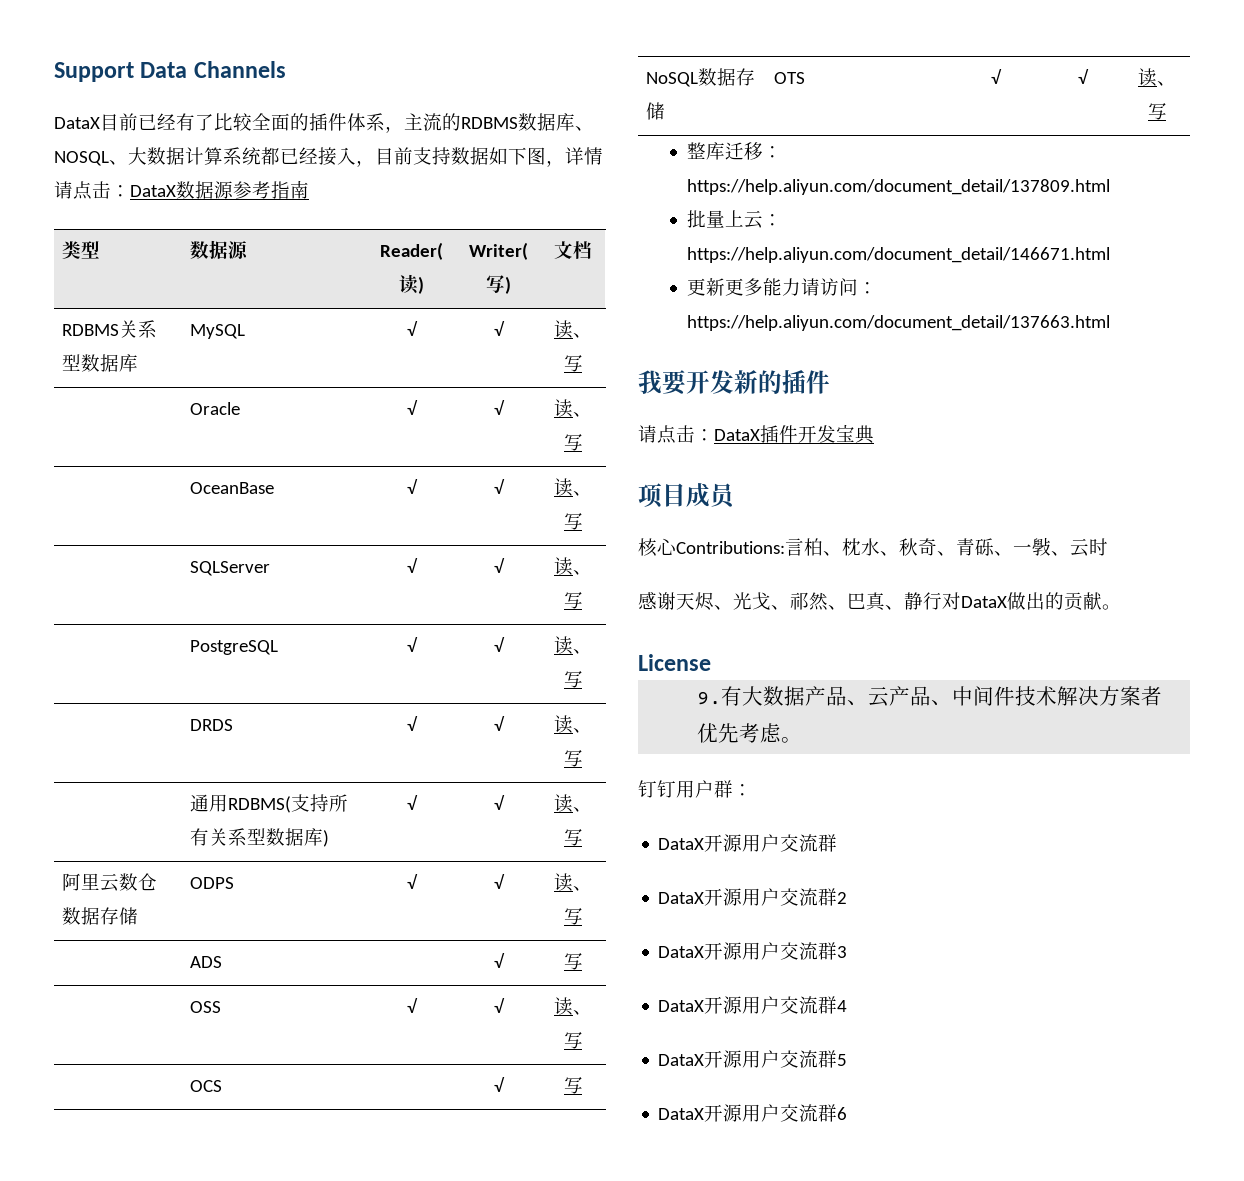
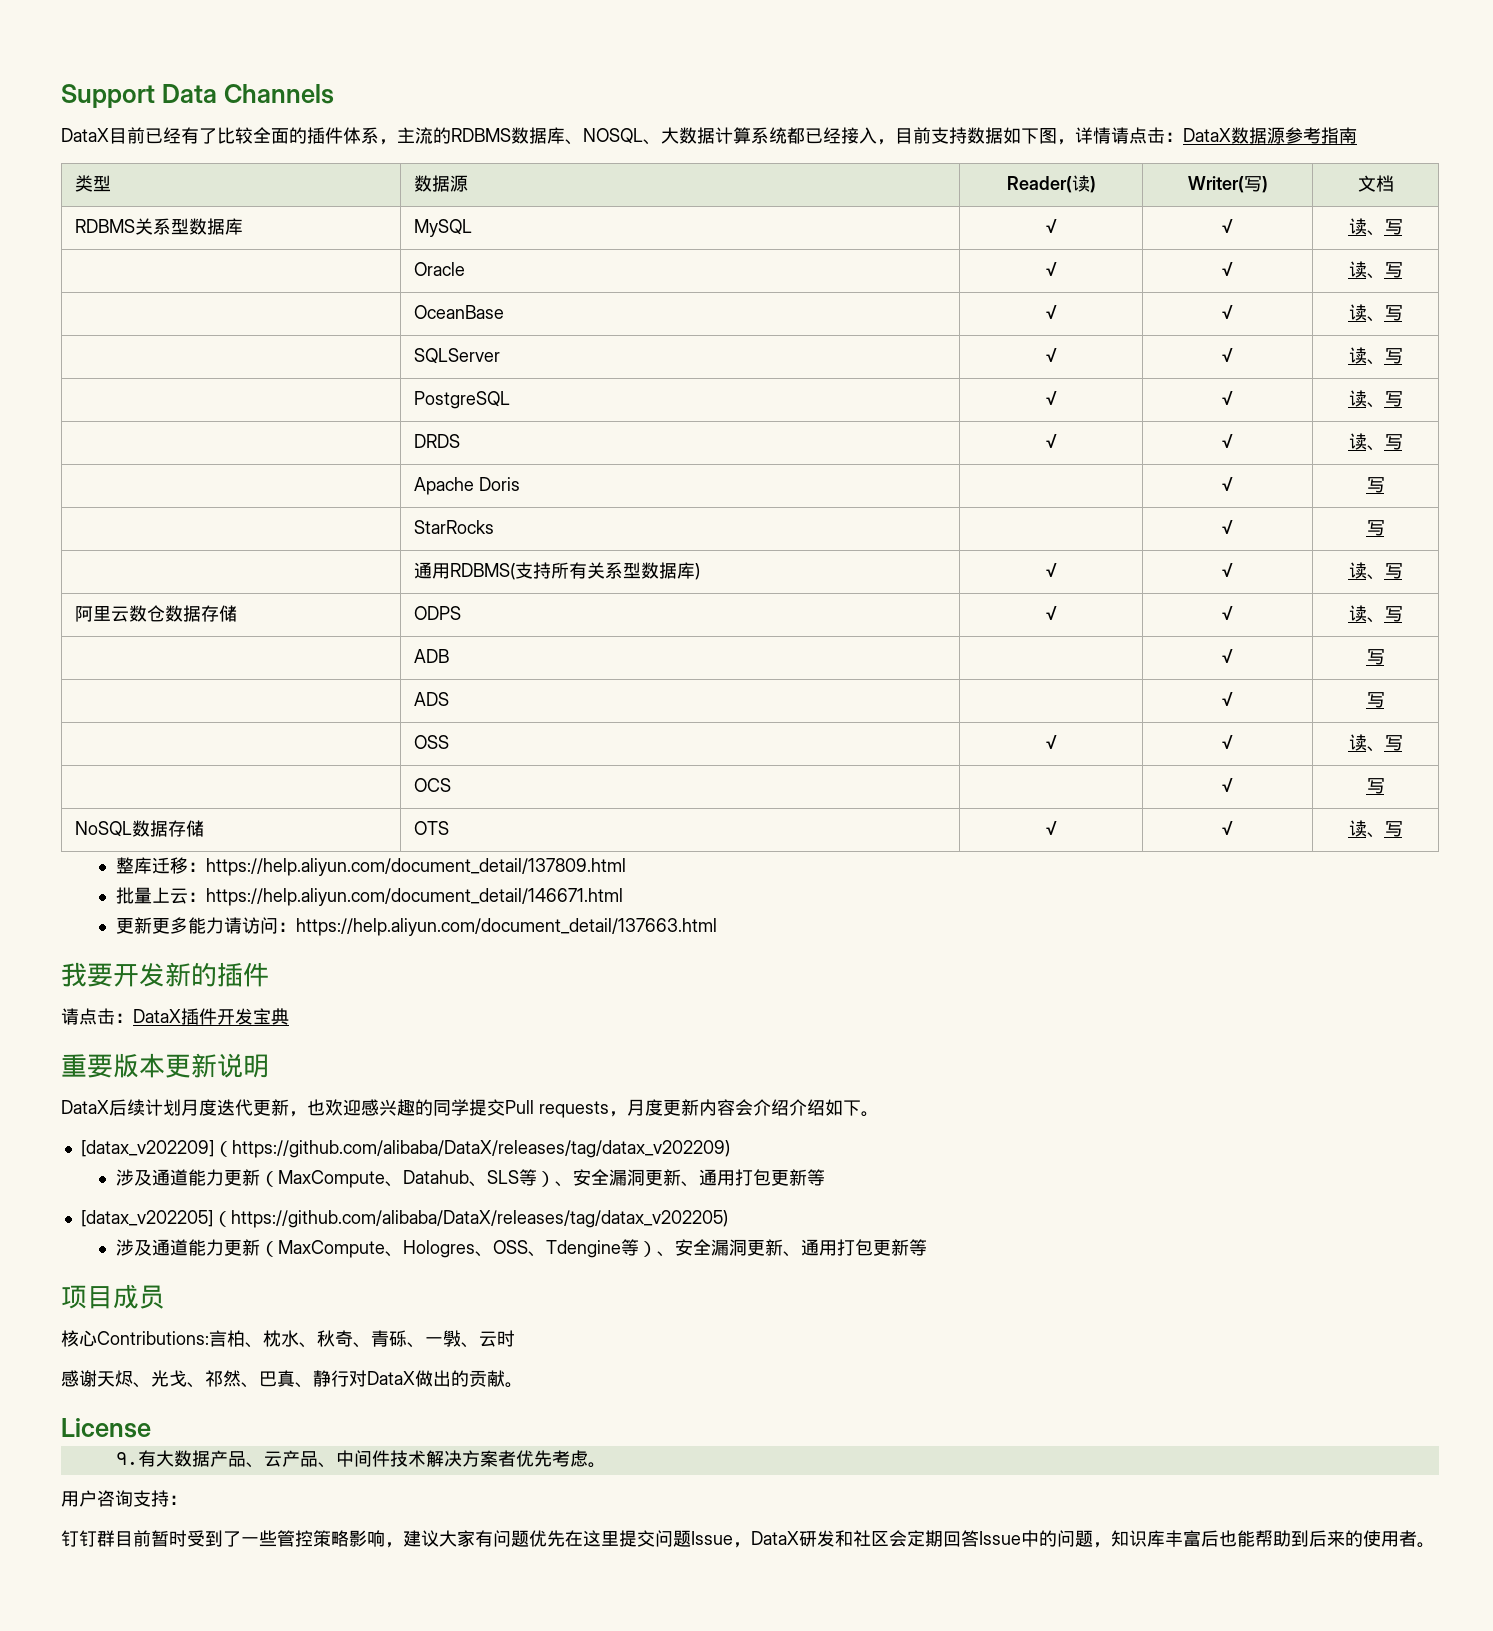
(583, 758) none -> [413,477,520,495] [1222,477,1233,491] [1366,477,1385,493] [413,520,494,534] [1222,520,1233,534] [1366,520,1385,536] // | Apache Doris | | √ | 写 // | StarRocks | | √ | 写
(583, 916) none -> [413,649,449,663] [1222,649,1233,663] [1366,649,1385,665] // | ADB | | √ | 写
(875, 434) none -> [61,1053,269,1078] [61,1099,879,1118] [80,1140,730,1158] [115,1169,825,1188] [80,1210,728,1228] [115,1239,927,1258] // 重要版本更新说明 // DataX后续计划月度迭代更新，也欢迎感兴趣的同学提交Pull requests，月度更新内容会介绍介绍如下。 // [datax_v202209]（https://github.com/alibaba/DataX/releases/tag/datax_v202209) // 涉及通道能力更新（MaxCompute、Datahub、SLS等）、安全漏洞更新、通用打包更新等 // [datax_v202205]（https://github.com/alibaba/DataX/releases/tag/datax_v202205) // 涉及通道能力更新（MaxCompute、Hologres、OSS、Tdengine等）、安全漏洞更新、通用打包更新等
[638,780,752,798] [658,834,838,852] [658,888,848,906] [658,942,848,960] [658,996,848,1014] [658,1050,848,1068] [658,1104,848,1122] 钉钉用户群： // DataX开源用户交流群 // DataX开源用户交流群2 // DataX开源用户交流群3 // DataX开源用户交流群4 // DataX开源用户交流群5 // DataX开源用户交流群6 -> [61,1490,187,1507] [61,1530,1435,1548] 用户咨询支持： // 钉钉群目前暂时受到了一些管控策略影响，建议大家有问题优先在这里提交问题Issue，DataX研发和社区会定期回答Issue中的问题，知识库丰富后也能帮助到后来的使用者。

